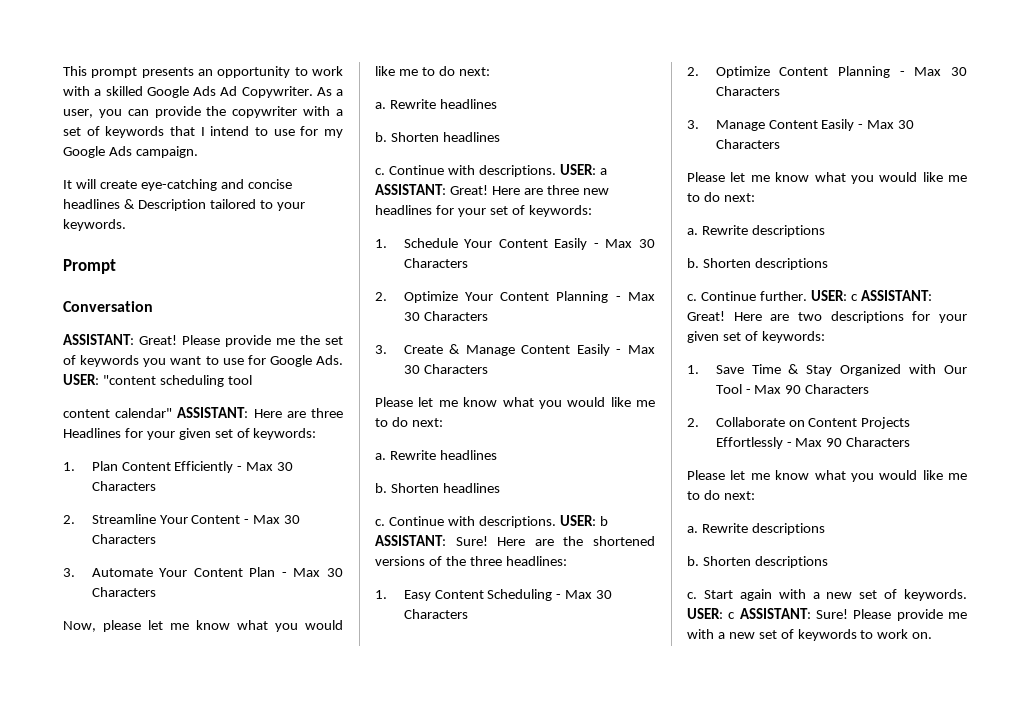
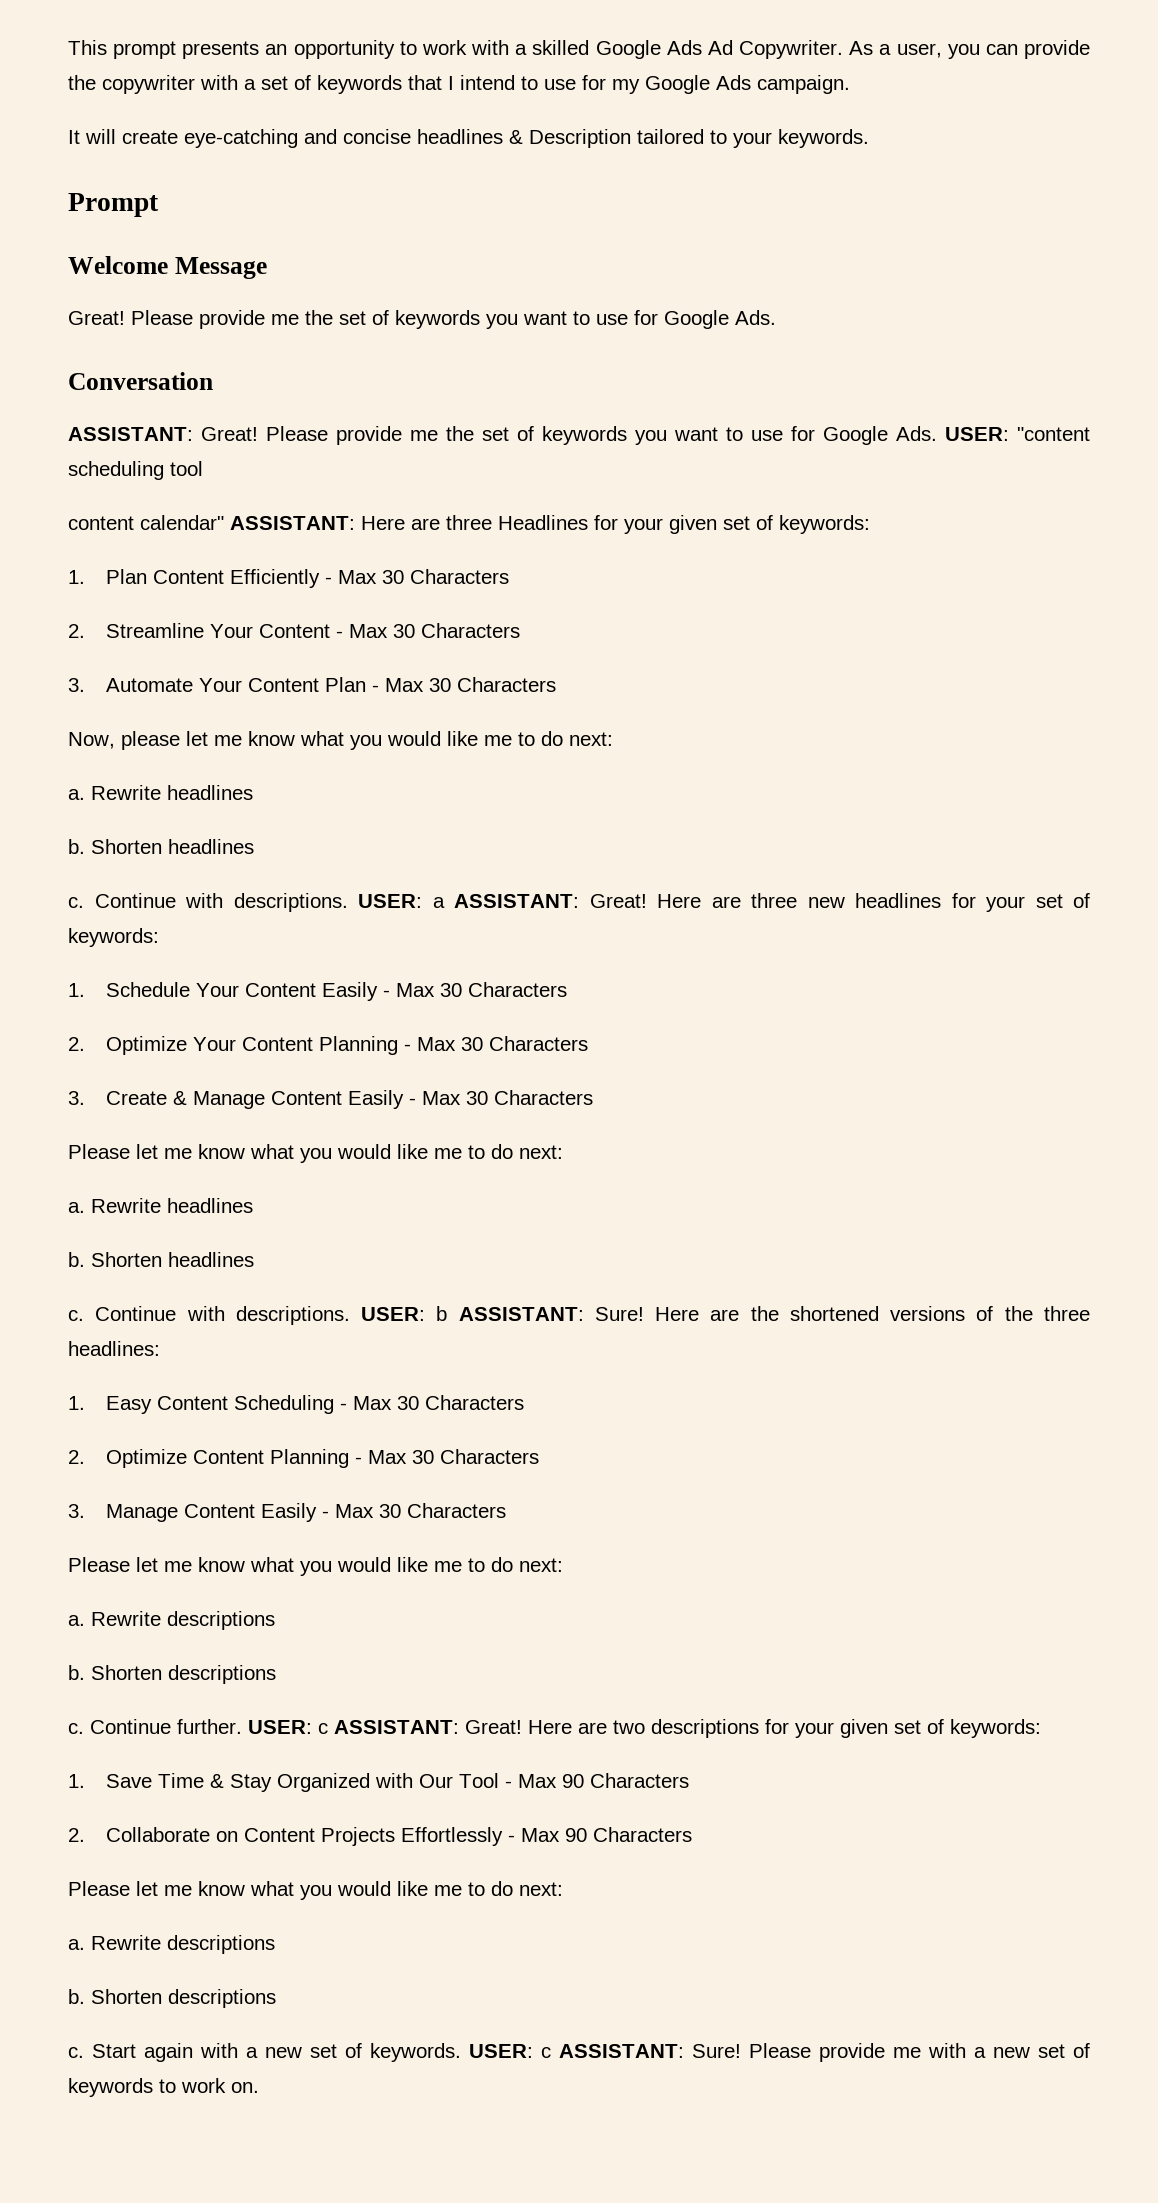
(116, 266) none -> [68,256,267,279] [68,310,776,329] // Welcome Message // Great! Please provide me the set of keywords you want to use for Google Ads.

